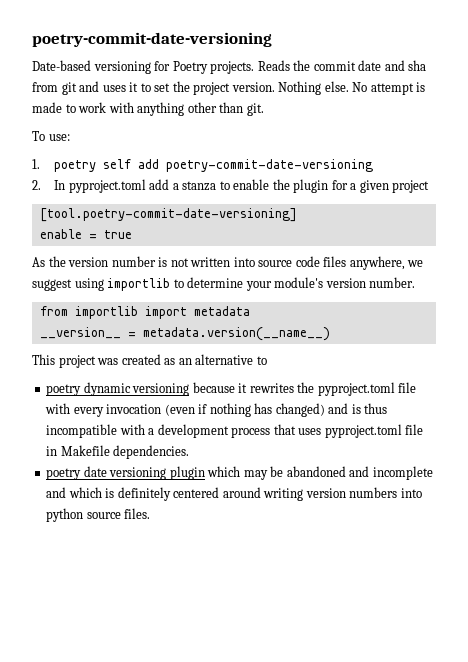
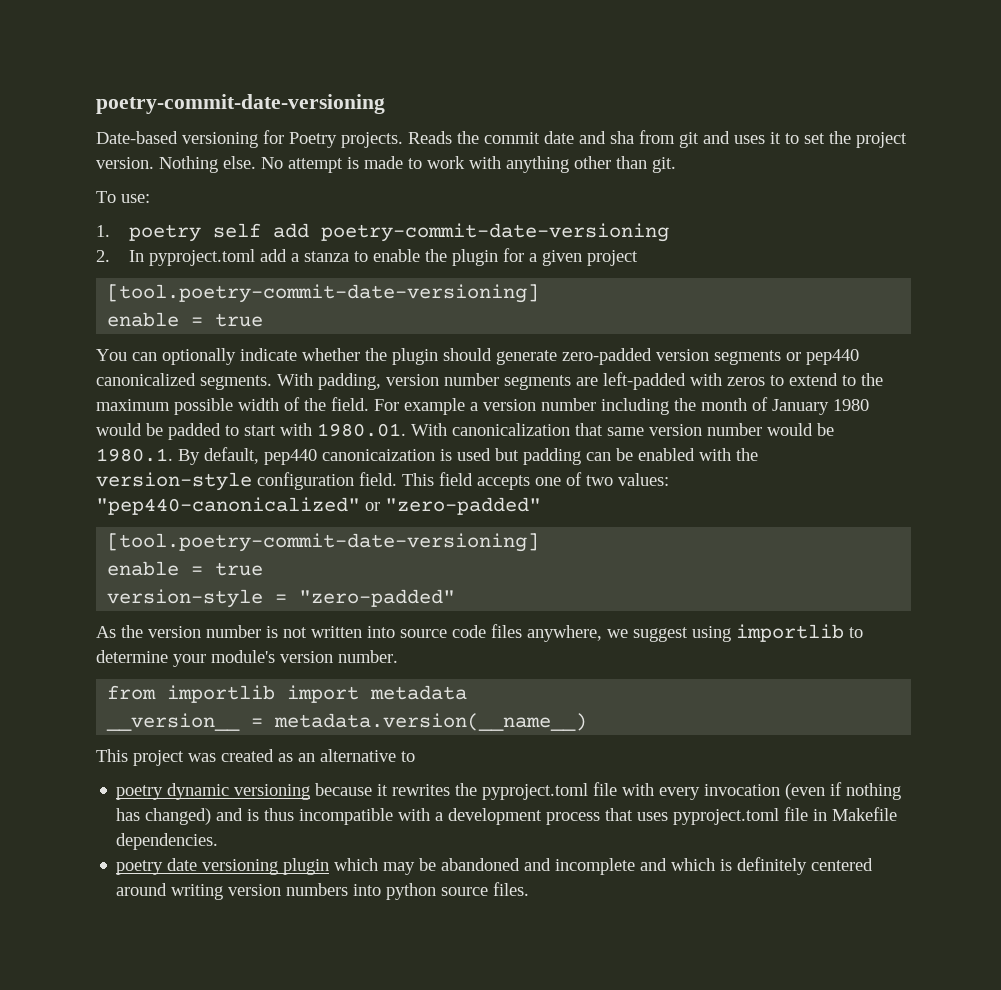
(132, 234) none -> [96,348,859,365] [96,372,883,390] [96,397,869,415] [96,423,834,440] [96,447,758,465] [96,472,669,491] [96,497,541,515] [107,533,540,552] [107,561,264,576] [107,589,456,608] // You can optionally indicate whether the plugin should generate zero-padded version segments or pep440 canonicalized segments. With padding, version number segments are left-padded with zeros to extend to the maximum possible width of the field. For example a version number including the month of January 1980 would be padded to start with 1980.01. With canonicalization that same version number would be 1980.1. By default, pep440 canonicaization is used but padding can be enabled with the version-style configuration field. This field accepts one of two values: "pep440-canonicalized" or "zero-padded" // [tool.poetry-commit-date-versioning] // enable = true // version-style = "zero-padded"

